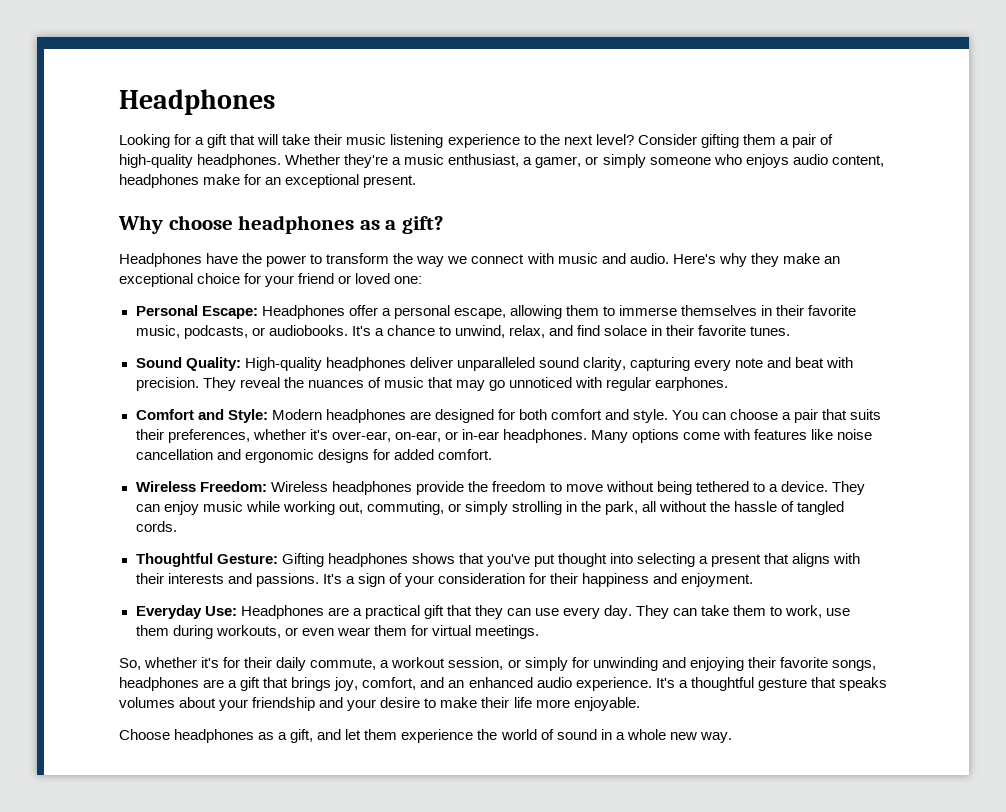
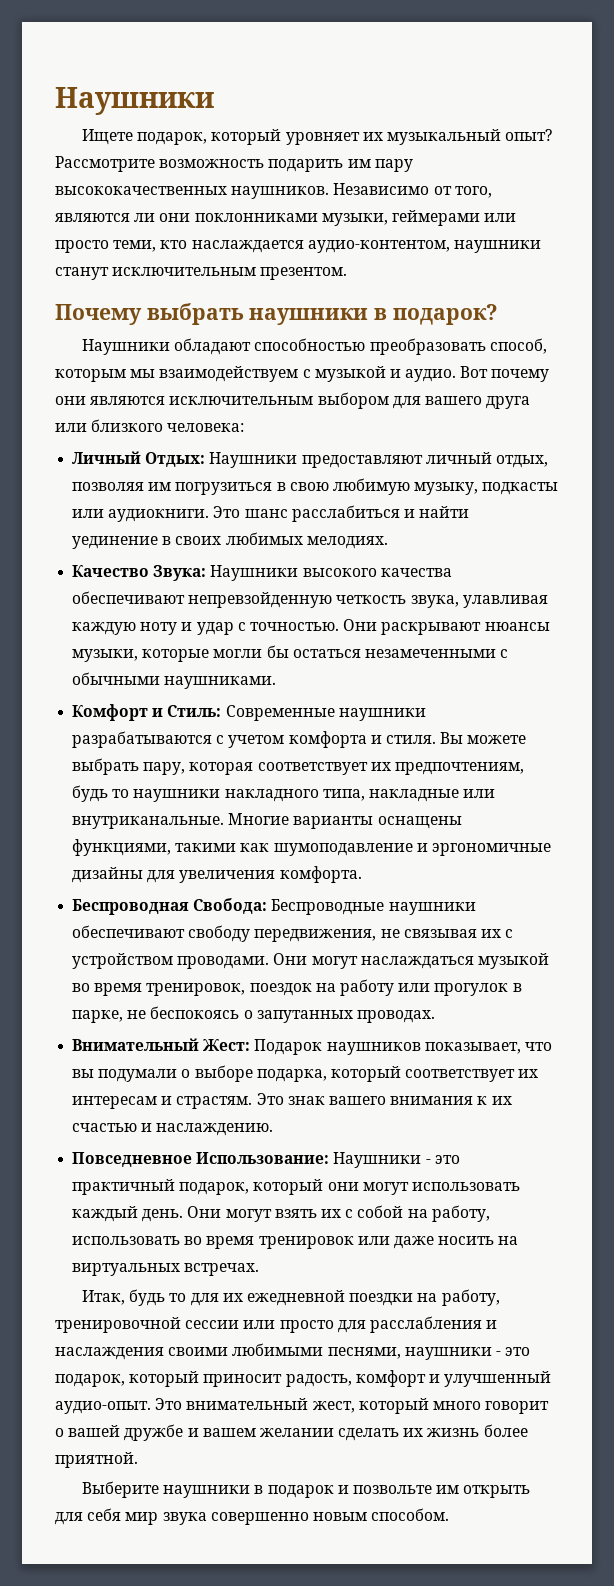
[119,89,275,115] [119,134,833,148] [119,154,884,168] [119,174,417,188] [118,215,443,234] [119,253,840,267] [119,273,423,287] [135,305,857,319] [135,325,791,339] [135,357,854,371] [135,377,729,391] [135,409,882,423] [135,429,873,443] [135,449,492,463] [135,481,866,495] [135,501,845,515] [135,521,177,532] [135,553,861,567] [135,573,754,587] [135,605,851,619] [135,625,539,639] [119,657,876,671] [119,677,887,691] [119,697,640,711] [119,729,732,743] Headphones // Looking for a gift that will take their music listening experience to the next level? Consider gifting them a pair of high-quality headphones. Whether they're a music enthusiast, a gamer, or simply someone who enjoys audio content, headphones make for an exceptional present. // Why choose headphones as a gift? // Headphones have the power to transform the way we connect with music and audio. Here's why they make an exceptional choice for your friend or loved one: // Personal Escape: Headphones offer a personal escape, allowing them to immerse themselves in their favorite music, podcasts, or audiobooks. It's a chance to unwind, relax, and find solace in their favorite tunes. // Sound Quality: High-quality headphones deliver unparalleled sound clarity, capturing every note and beat with precision. They reveal the nuances of music that may go unnoticed with regular earphones. // Comfort and Style: Modern headphones are designed for both comfort and style. You can choose a pair that suits their preferences, whether it's over-ear, on-ear, or in-ear headphones. Many options come with features like noise cancellation and ergonomic designs for added comfort. // Wireless Freedom: Wireless headphones provide the freedom to move without being tethered to a device. They can enjoy music while working out, commuting, or simply strolling in the park, all without the hassle of tangled cords. // Thoughtful Gesture: Gifting headphones shows that you've put thought into selecting a present that aligns with their interests and passions. It's a sign of your consideration for their happiness and enjoyment. // Everyday Use: Headphones are a practical gift that they can use every day. They can take them to work, use them during workouts, or even wear them for virtual meetings. // So, whether it's for their daily commute, a workout session, or simply for unwinding and enjoying their favorite songs, headphones are a gift that brings joy, comfort, and an enhanced audio experience. It's a thoughtful gesture that speaks volumes about your friendship and your desire to make their life more enjoyable. // Choose headphones as a gift, and let them experience the world of sound in a whole new way. -> [55,87,214,115] [82,129,553,145] [55,156,413,172] [55,183,492,199] [55,210,517,226] [55,240,541,253] [55,267,348,280] [55,303,498,325] [82,338,547,355] [55,366,550,382] [55,392,531,409] [55,419,245,432] [72,451,548,468] [72,478,559,495] [72,505,470,522] [72,532,388,549] [72,565,452,581] [72,591,548,608] [72,619,550,635] [72,645,509,662] [72,672,277,689] [72,704,426,721] [72,731,527,748] [72,758,524,775] [72,785,496,802] [72,813,462,829] [72,839,551,856] [72,866,362,883] [72,898,476,915] [72,925,514,942] [72,953,549,969] [72,979,522,996] [72,1006,435,1023] [72,1038,552,1055] [72,1065,539,1082] [72,1093,512,1109] [72,1123,274,1136] [72,1152,460,1168] [72,1179,520,1195] [72,1205,490,1222] [72,1236,519,1249] [72,1263,260,1276] [82,1289,500,1306] [55,1316,498,1333] [55,1343,531,1360] [55,1370,552,1387] [55,1398,550,1414] [55,1424,528,1441] [55,1452,138,1468] [82,1481,531,1498] [55,1508,450,1525] Наушники // Ищете подарок, который уровняет их музыкальный опыт? Рассмотрите возможность подарить им пару высококачественных наушников. Независимо от того, являются ли они поклонниками музыки, геймерами или просто теми, кто наслаждается аудио-контентом, наушники станут исключительным презентом. // Почему выбрать наушники в подарок? // Наушники обладают способностью преобразовать способ, которым мы взаимодействуем с музыкой и аудио. Вот почему они являются исключительным выбором для вашего друга или близкого человека: // Личный Отдых: Наушники предоставляют личный отдых, позволяя им погрузиться в свою любимую музыку, подкасты или аудиокниги. Это шанс расслабиться и найти уединение в своих любимых мелодиях. // Качество Звука: Наушники высокого качества обеспечивают непревзойденную четкость звука, улавливая каждую ноту и удар с точностью. Они раскрывают нюансы музыки, которые могли бы остаться незамеченными с обычными наушниками. // Комфорт и Стиль: Современные наушники разрабатываются с учетом комфорта и стиля. Вы можете выбрать пару, которая соответствует их предпочтениям, будь то наушники накладного типа, накладные или внутриканальные. Многие варианты оснащены функциями, такими как шумоподавление и эргономичные дизайны для увеличения комфорта. // Беспроводная Свобода: Беспроводные наушники обеспечивают свободу передвижения, не связывая их с устройством проводами. Они могут наслаждаться музыкой во время тренировок, поездок на работу или прогулок в парке, не беспокоясь о запутанных проводах. // Внимательный Жест: Подарок наушников показывает, что вы подумали о выборе подарка, который соответствует их интересам и страстям. Это знак вашего внимания к их счастью и наслаждению. // Повседневное Использование: Наушники - это практичный подарок, который они могут использовать каждый день. Они могут взять их с собой на работу, использовать во время тренировок или даже носить на виртуальных встречах. // Итак, будь то для их ежедневной поездки на работу, тренировочной сессии или просто для расслабления и наслаждения своими любимыми песнями, наушники - это подарок, который приносит радость, комфорт и улучшенный аудио-опыт. Это внимательный жест, который много говорит о вашей дружбе и вашем желании сделать их жизнь более приятной. // Выберите наушники в подарок и позвольте им открыть для себя мир звука совершенно новым способом.

